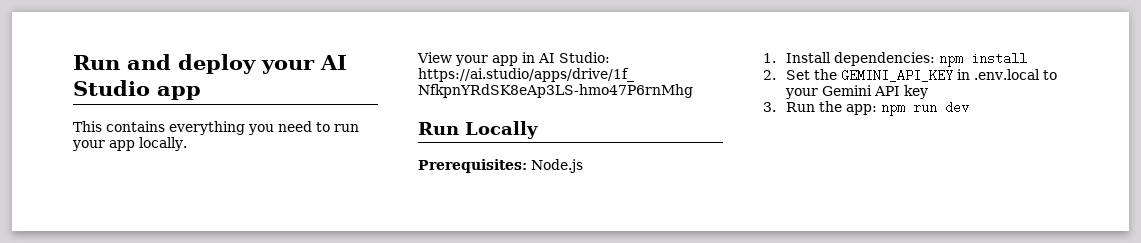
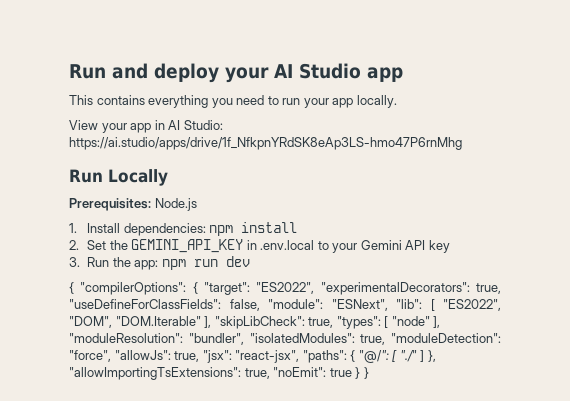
(970, 107) none -> [69,282,501,295] [69,299,501,311] [69,316,441,329] [69,333,501,345] [69,350,436,363] [69,367,369,380] // { "compilerOptions": { "target": "ES2022", "experimentalDecorators": true, "useDefineForClassFields": false, "module": "ESNext", "lib": [ "ES2022", "DOM", "DOM.Iterable" ], "skipLibCheck": true, "types": [ "node" ], "moduleResolution": "bundler", "isolatedModules": true, "moduleDetection": "force", "allowJs": true, "jsx": "react-jsx", "paths": { "@/": [ "./" ] }, "allowImportingTsExtensions": true, "noEmit": true } }

